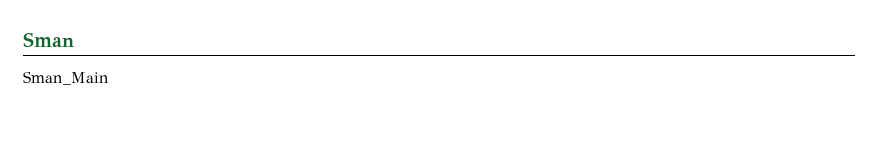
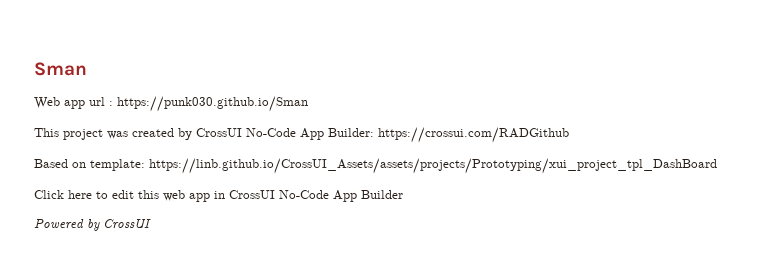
[23,71,109,85] Sman_Main -> [34,96,308,112] [34,127,569,143] [34,158,717,174] [34,190,403,202] [34,219,151,231] Web app url : https://punk030.github.io/Sman // This project was created by CrossUI No-Code App Builder: https://crossui.com/RADGithub // Based on template: https://linb.github.io/CrossUI_Assets/assets/projects/Prototyping/xui_project_tpl_DashBoard // Click here to edit this web app in CrossUI No-Code App Builder // Powered by CrossUI

